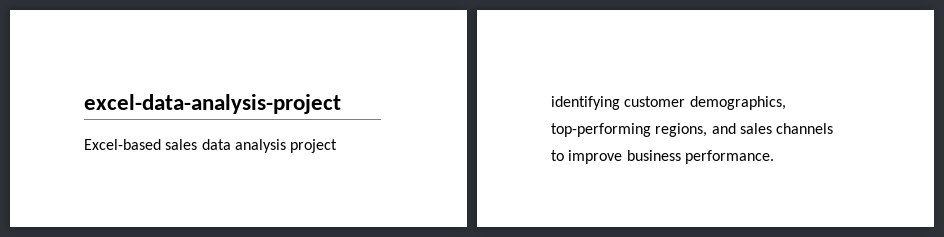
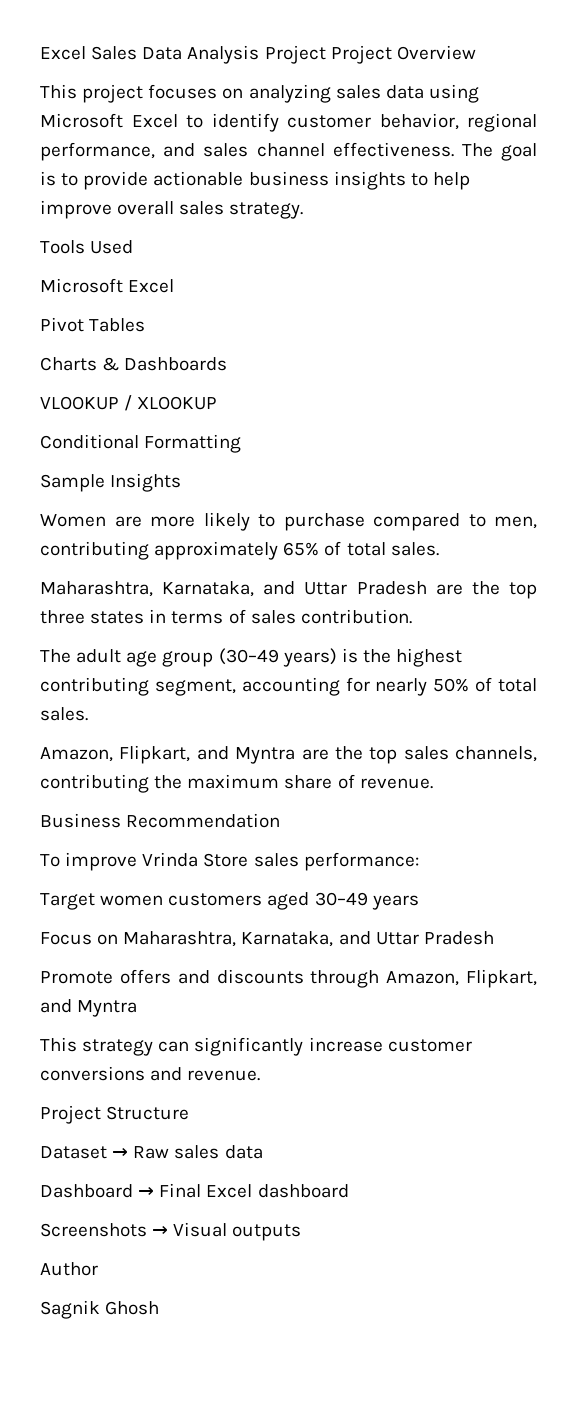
[84,94,341,114] [84,139,338,153] [551,96,786,110] [551,123,834,137] [551,150,774,164] excel-data-analysis-project // Excel-based sales data analysis project identifying customer demographics, top-performing regions, and sales channels to improve business performance. -> [40,45,476,64] [40,84,479,103] [40,113,537,132] [40,142,538,161] [40,171,470,190] [40,200,304,219] [40,240,134,254] [40,278,175,293] [40,317,146,332] [40,357,228,371] [40,395,218,411] [40,434,242,453] [40,473,182,492] [40,512,537,531] [40,541,439,560] [40,581,537,599] [40,609,412,624] [40,648,463,667] [40,677,537,696] [40,707,88,721] [40,745,537,764] [40,774,433,793] [40,813,281,828] [40,852,419,871] [40,892,419,910] [40,931,494,947] [40,969,537,988] [40,999,138,1017] [40,1037,472,1056] [40,1066,261,1081] [40,1105,190,1124] [40,1145,263,1159] [40,1183,349,1198] [40,1222,302,1241] [40,1262,98,1276] [40,1300,160,1319] Excel Sales Data Analysis Project Project Overview // This project focuses on analyzing sales data using Microsoft Excel to identify customer behavior, regional performance, and sales channel effectiveness. The goal is to provide actionable business insights to help improve overall sales strategy. // Tools Used // Microsoft Excel // Pivot Tables // Charts & Dashboards // VLOOKUP / XLOOKUP // Conditional Formatting // Sample Insights // Women are more likely to purchase compared to men, contributing approximately 65% of total sales. // Maharashtra, Karnataka, and Uttar Pradesh are the top three states in terms of sales contribution. // The adult age group (30–49 years) is the highest contributing segment, accounting for nearly 50% of total sales. // Amazon, Flipkart, and Myntra are the top sales channels, contributing the maximum share of revenue. // Business Recommendation // To improve Vrinda Store sales performance: // Target women customers aged 30–49 years // Focus on Maharashtra, Karnataka, and Uttar Pradesh // Promote offers and discounts through Amazon, Flipkart, and Myntra // This strategy can significantly increase customer conversions and revenue. // Project Structure // Dataset → Raw sales data // Dashboard → Final Excel dashboard // Screenshots → Visual outputs // Author // Sagnik Ghosh

